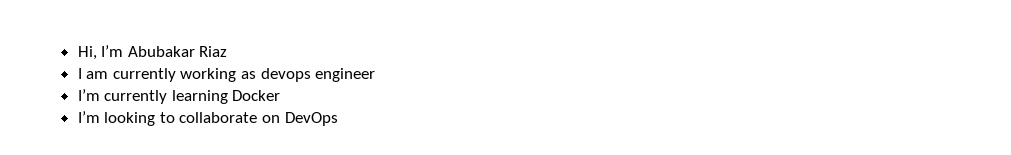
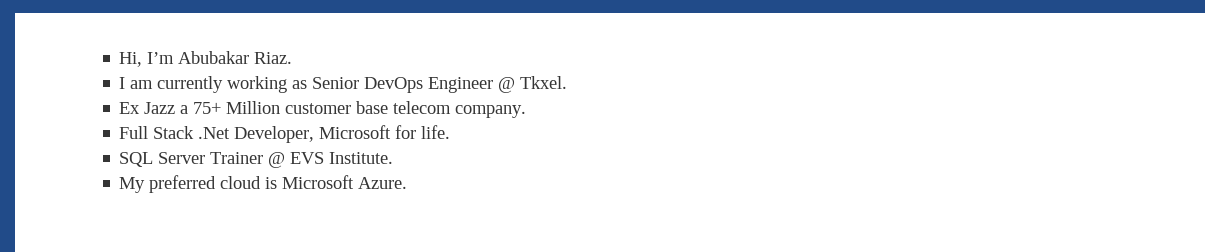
[199,46,228,57] Riaz -> [254,52,293,64] Riaz.
[260,68,376,82] [77,89,281,104] [77,111,338,126] devops engineer // I’m currently learning Docker // I’m looking to collaborate on DevOps -> [312,76,568,93] [119,101,527,118] [119,125,451,143] [119,152,394,168] [119,175,408,193] Senior DevOps Engineer @ Tkxel. // Ex Jazz a 75+ Million customer base telecom company. // Full Stack .Net Developer, Microsoft for life. // SQL Server Trainer @ EVS Institute. // My preferred cloud is Microsoft Azure.

